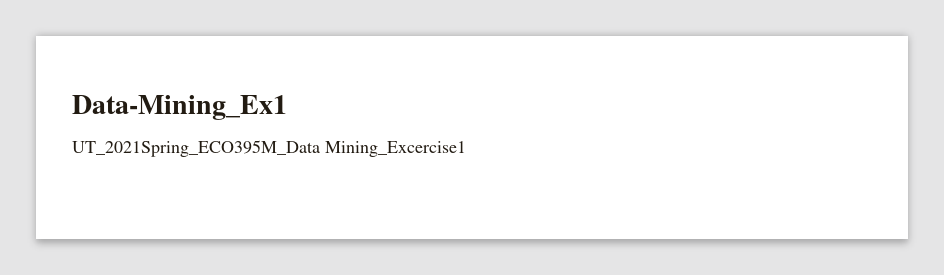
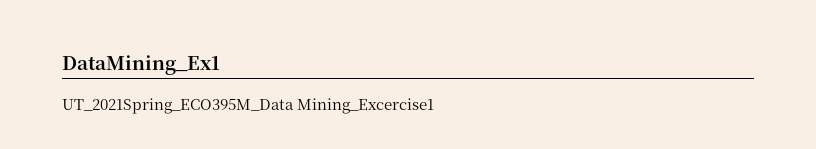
[72,95,287,120] Data-Mining_Ex1 -> [62,55,220,75] DataMining_Ex1

